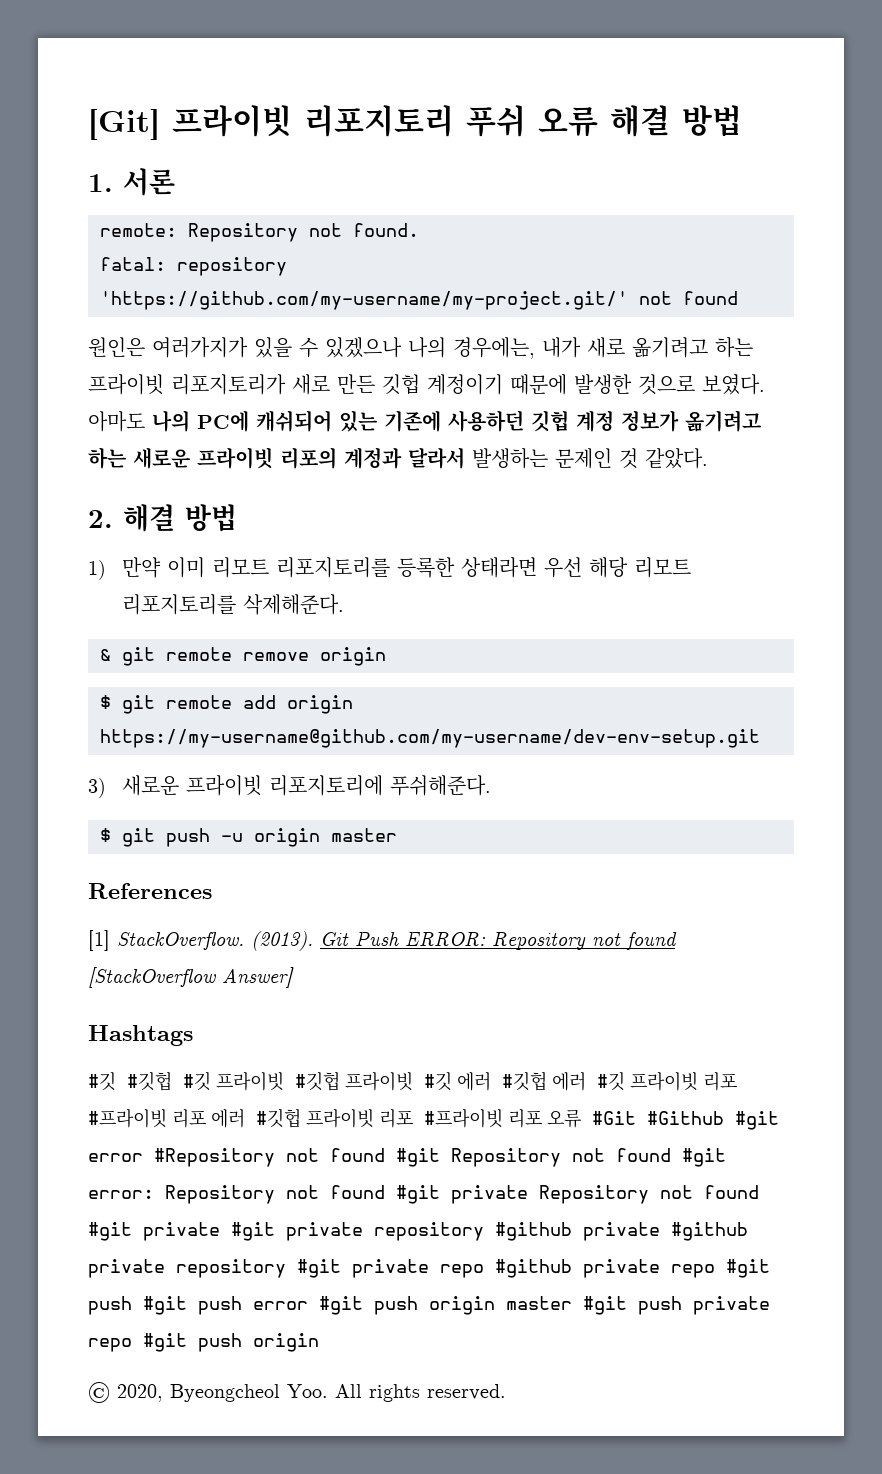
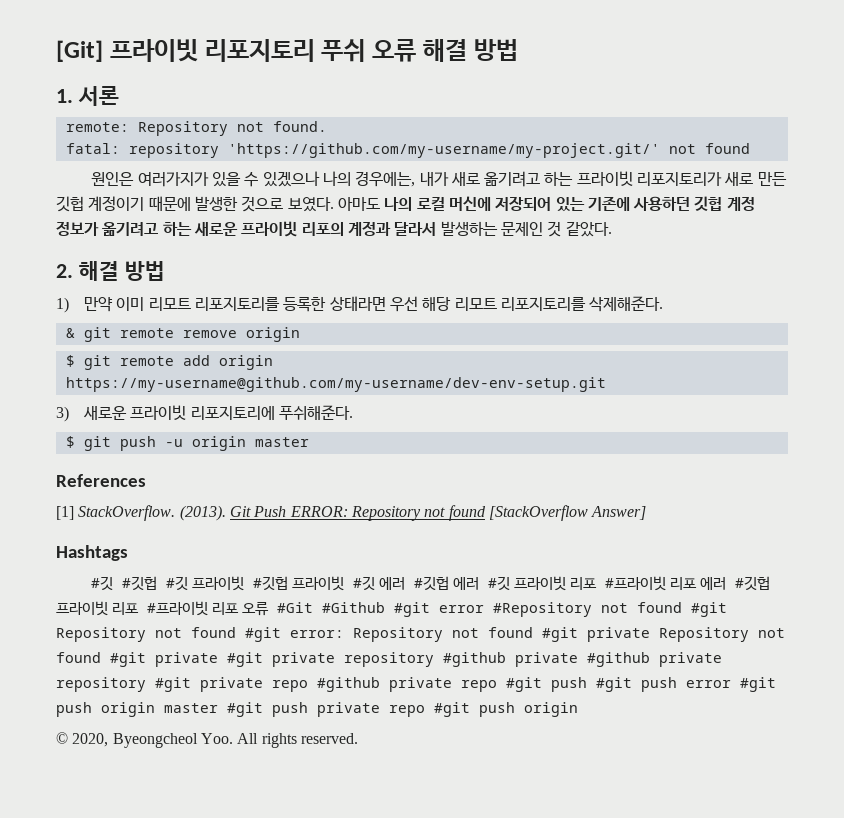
[197,410,332,432] PC에 캐쉬되어 -> [416,196,552,211] 로컬 머신에 저장되어

